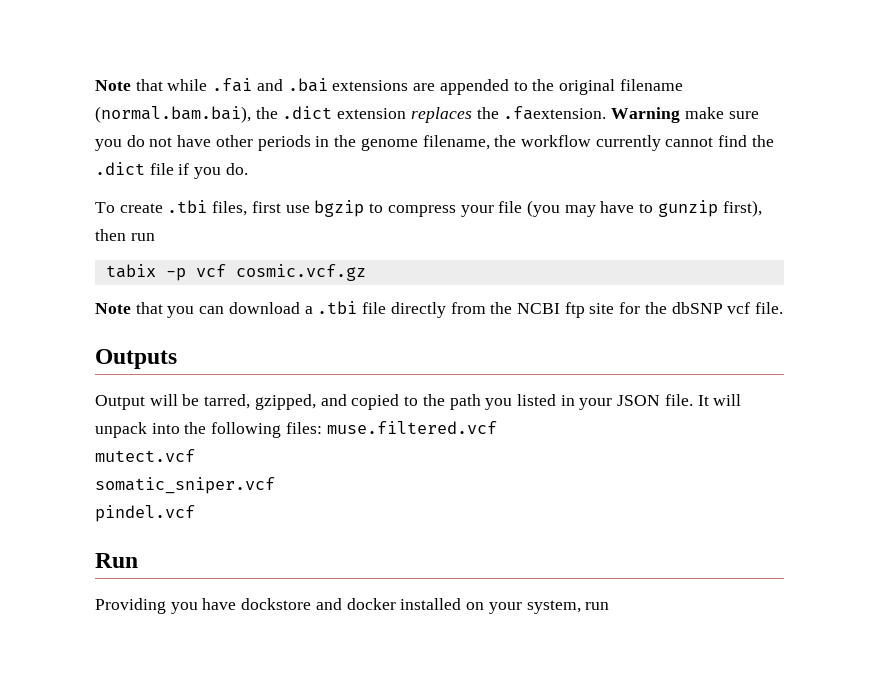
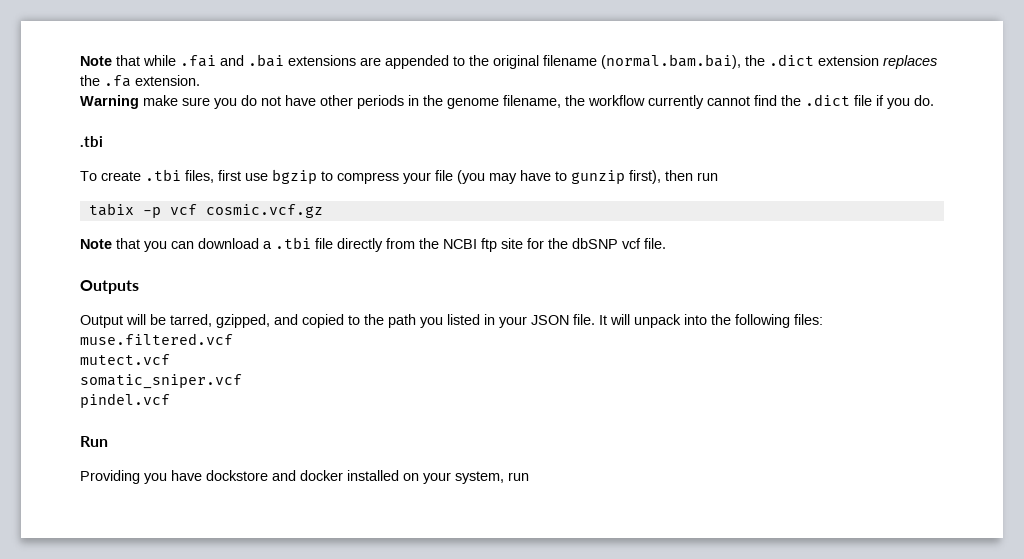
[503,106,607,120] .faextension. -> [104,75,200,87] .fa extension. //
(248, 169) none -> [80,136,103,147] // .tbi

